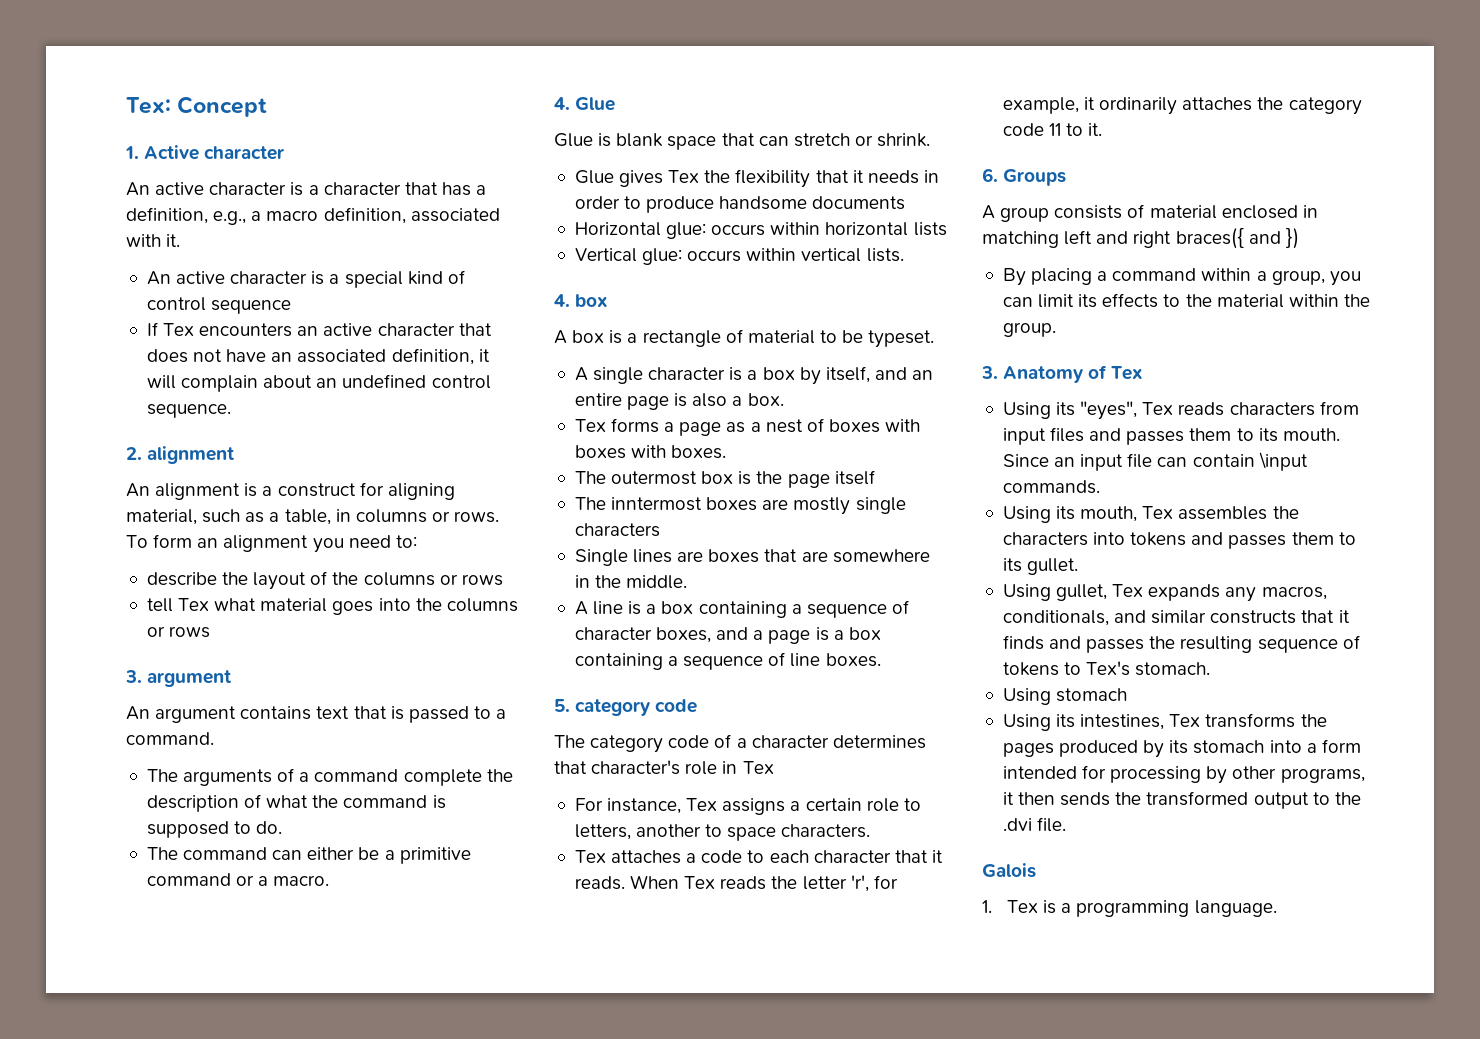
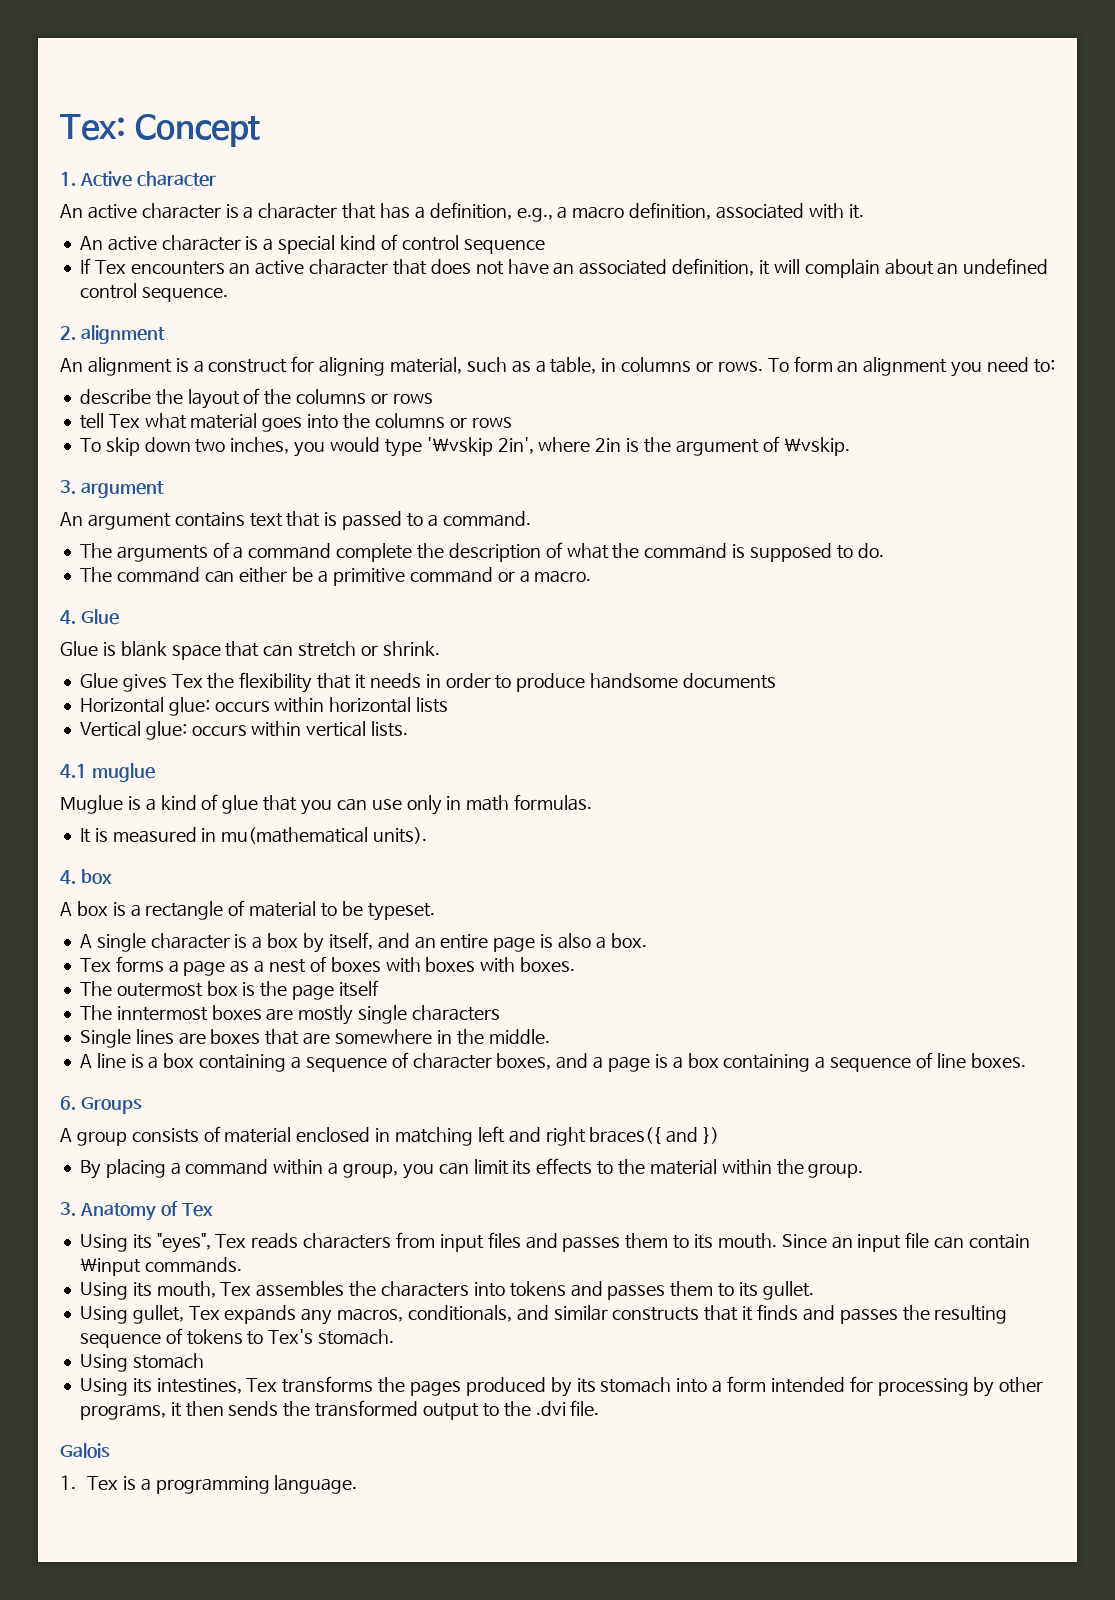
(211, 632) none -> [79,436,850,457] // To skip down two inches, you would type '\vskip 2in', where 2in is the argument of \vskip.
(904, 255) none -> [60,763,155,782] [60,794,593,815] [79,827,428,844] // 4.1 muglue // Muglue is a kind of glue that you can use only in math formulas. // It is measured in mu(mathematical units).
[554,699,698,716] [554,734,926,753] [554,760,774,775] [574,798,921,815] [574,824,871,841] [574,850,943,864] [574,875,898,892] [1002,97,1362,115] [1002,123,1103,136] // 5. category code // The category code of a character determines that character's role in Tex // For instance, Tex assigns a certain role to letters, another to space characters. // Tex attaches a code to each character that it reads. When Tex reads the letter 'r', for example, it ordinarily attaches the category code 11 to it. -> (1026, 1060) none

